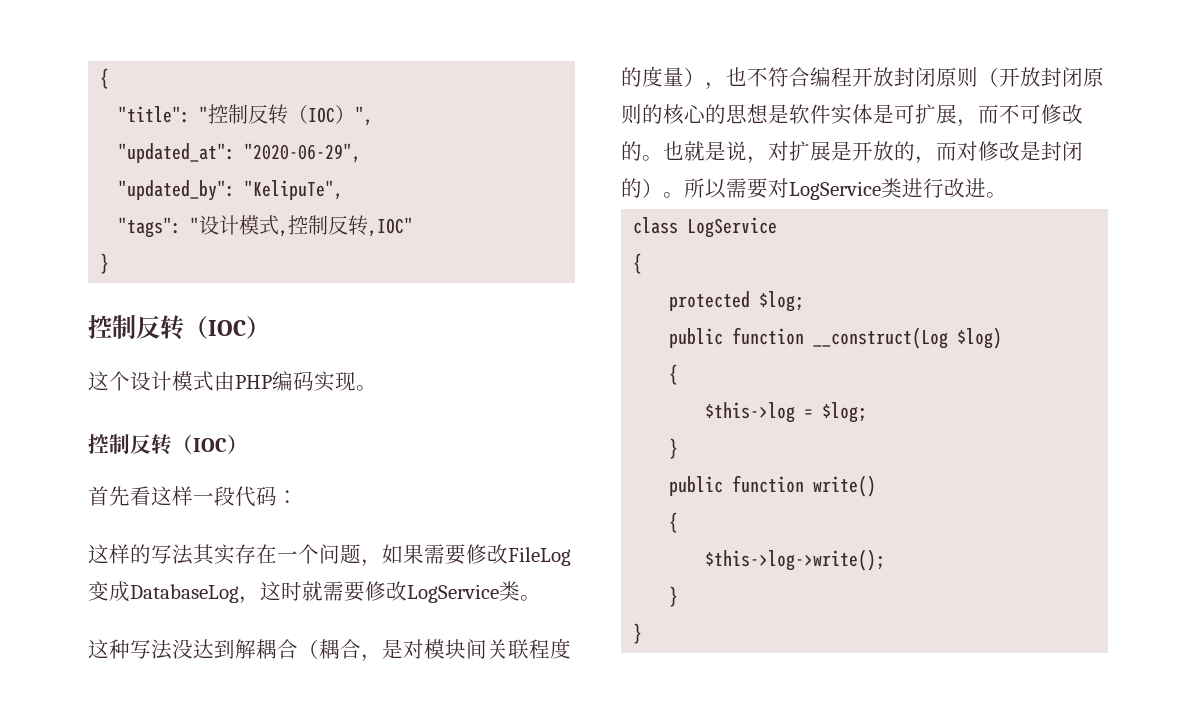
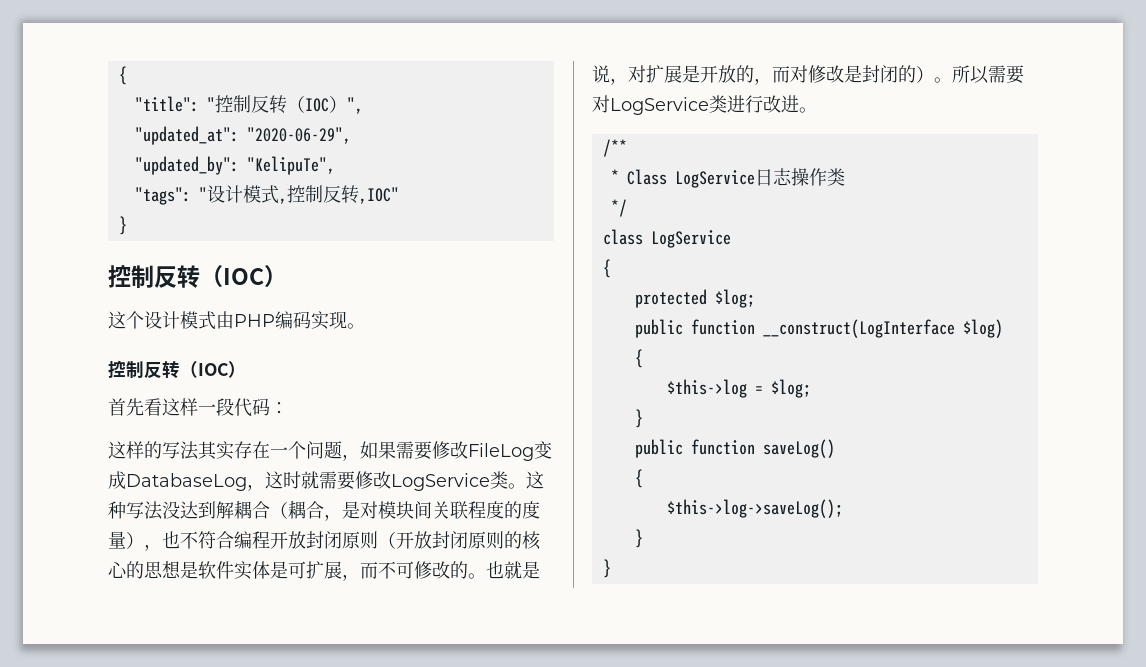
(541, 598) // -> (526, 486) none
(1007, 195) none -> [602,139,627,157] [610,168,845,188] [610,199,627,217] // /** // * Class LogService日志操作类 // */
[813,327,949,349] __construct(Log -> [762,319,955,338] __construct(LogInterface
[813,475,877,497] [669,512,679,533] [705,549,886,571] write() // { // $this->log->write(); -> [762,439,835,458] [634,469,643,488] [666,499,843,518] saveLog() // { // $this->log->saveLog();

